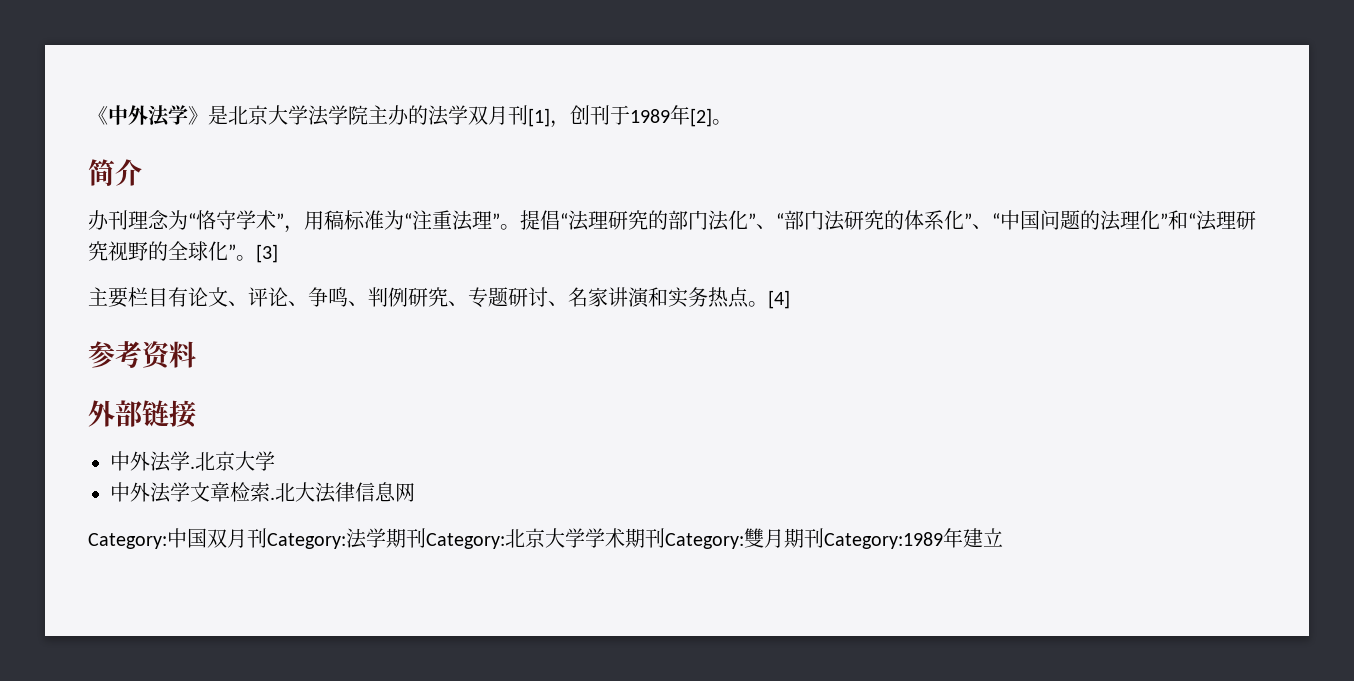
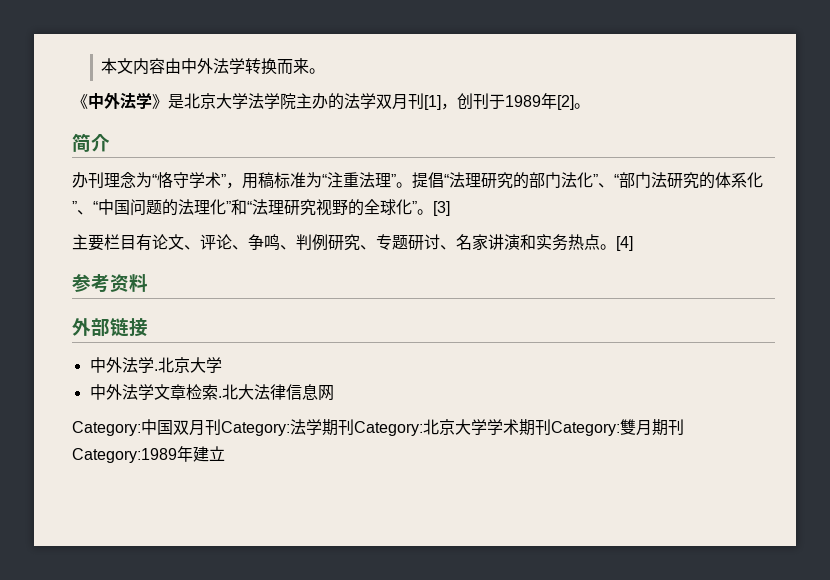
(88, 115) none -> [101,58,326,75] 本文内容由中外法学转换而来。 //

